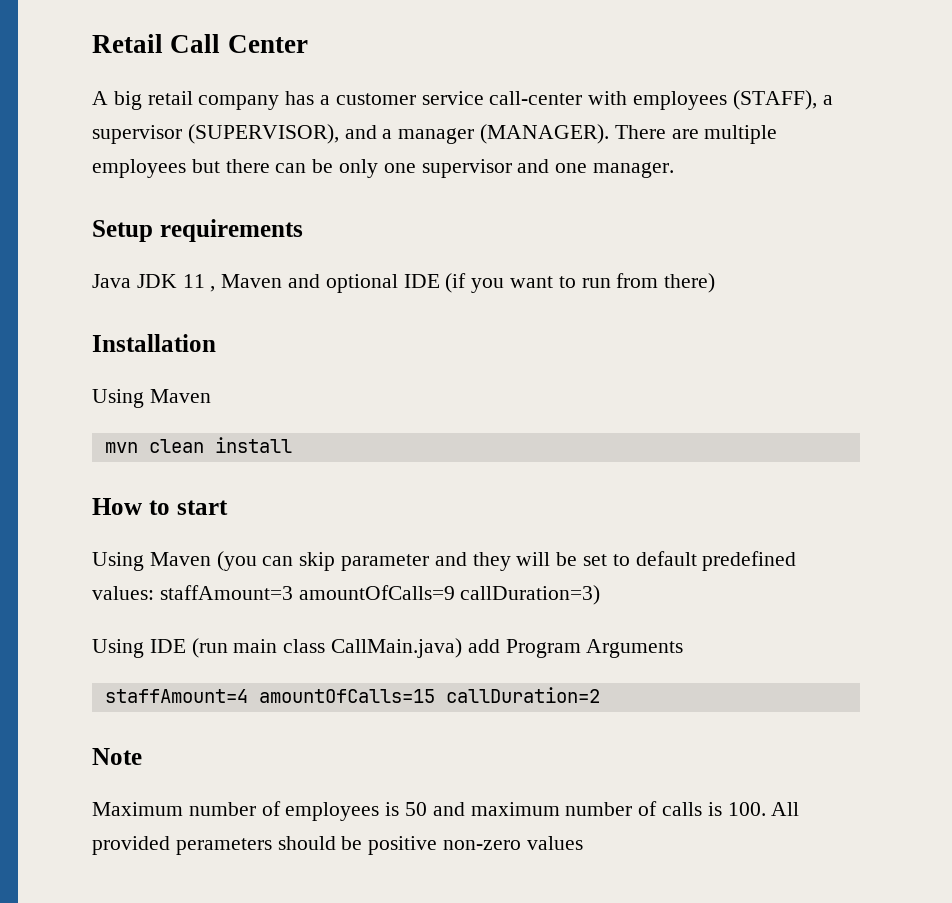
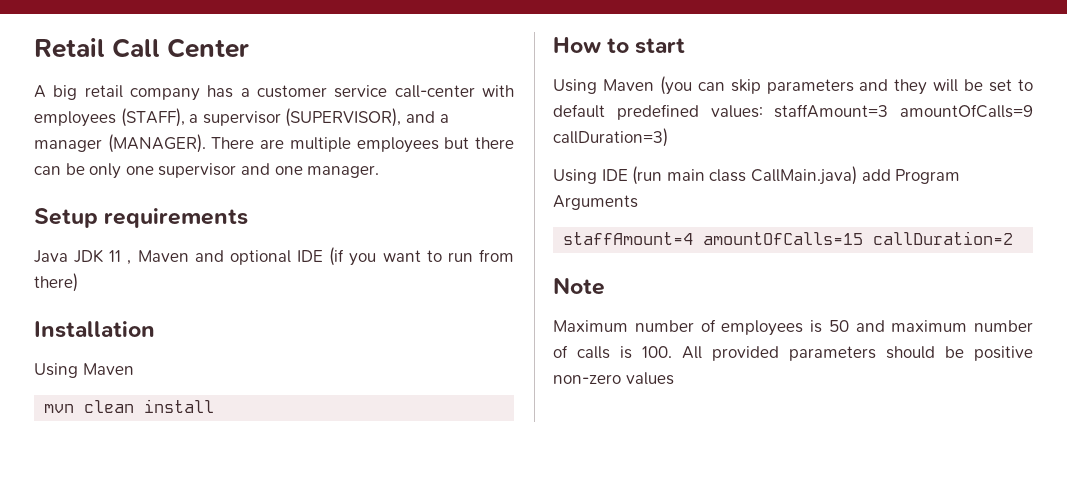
[341,554,430,571] parameter -> [766,79,854,94] parameters
[175,838,272,855] perameters -> [789,346,876,361] parameters

